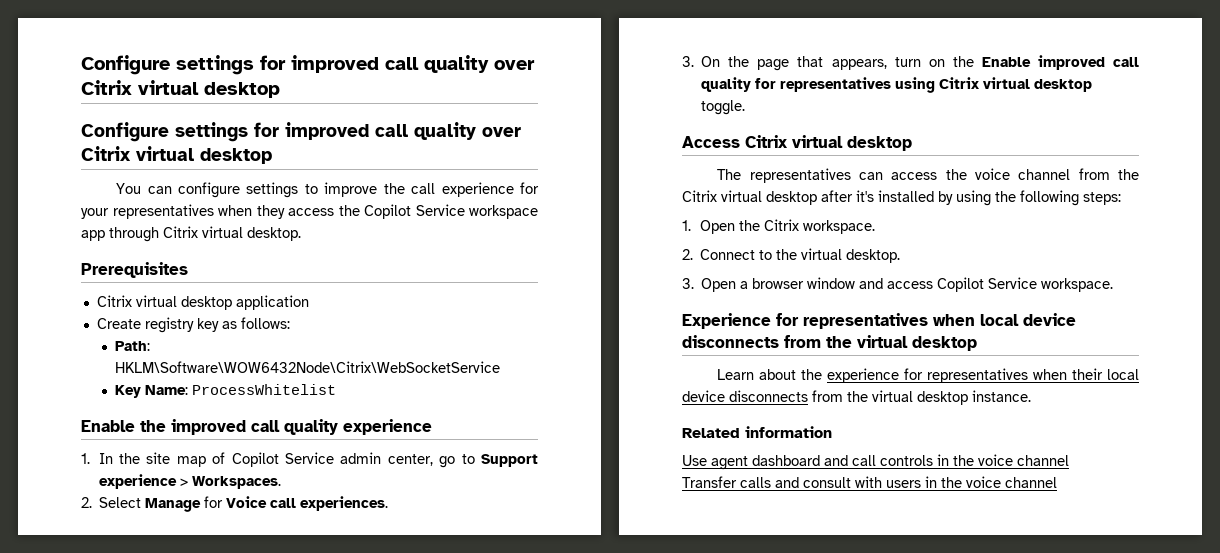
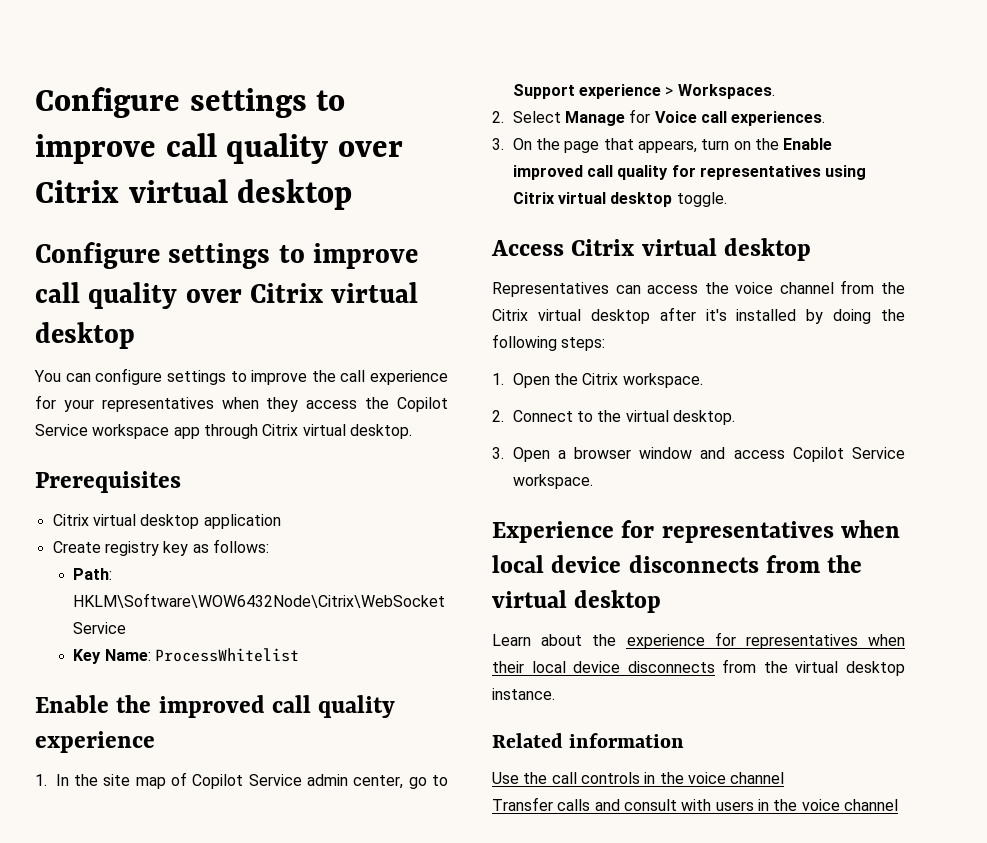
[81,55,379,75] Configure settings for improved -> [35,87,346,118] [35,134,156,164] Configure settings to improve
[254,122,369,140] for improved -> [278,243,419,269] to improve
[717,168,851,183] The representatives -> [492,282,609,297] Representatives
[956,190,991,206] using -> [833,309,872,324] doing
[711,455,848,470] agent dashboard and -> [523,772,548,784] the

